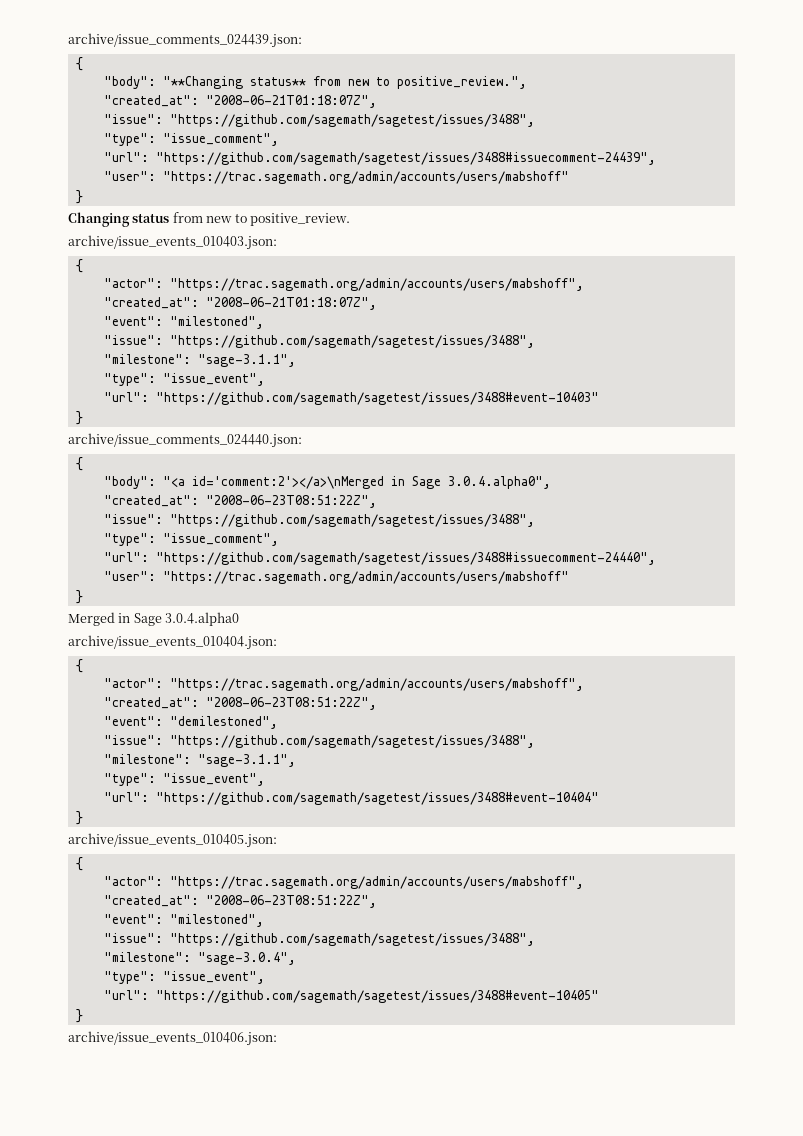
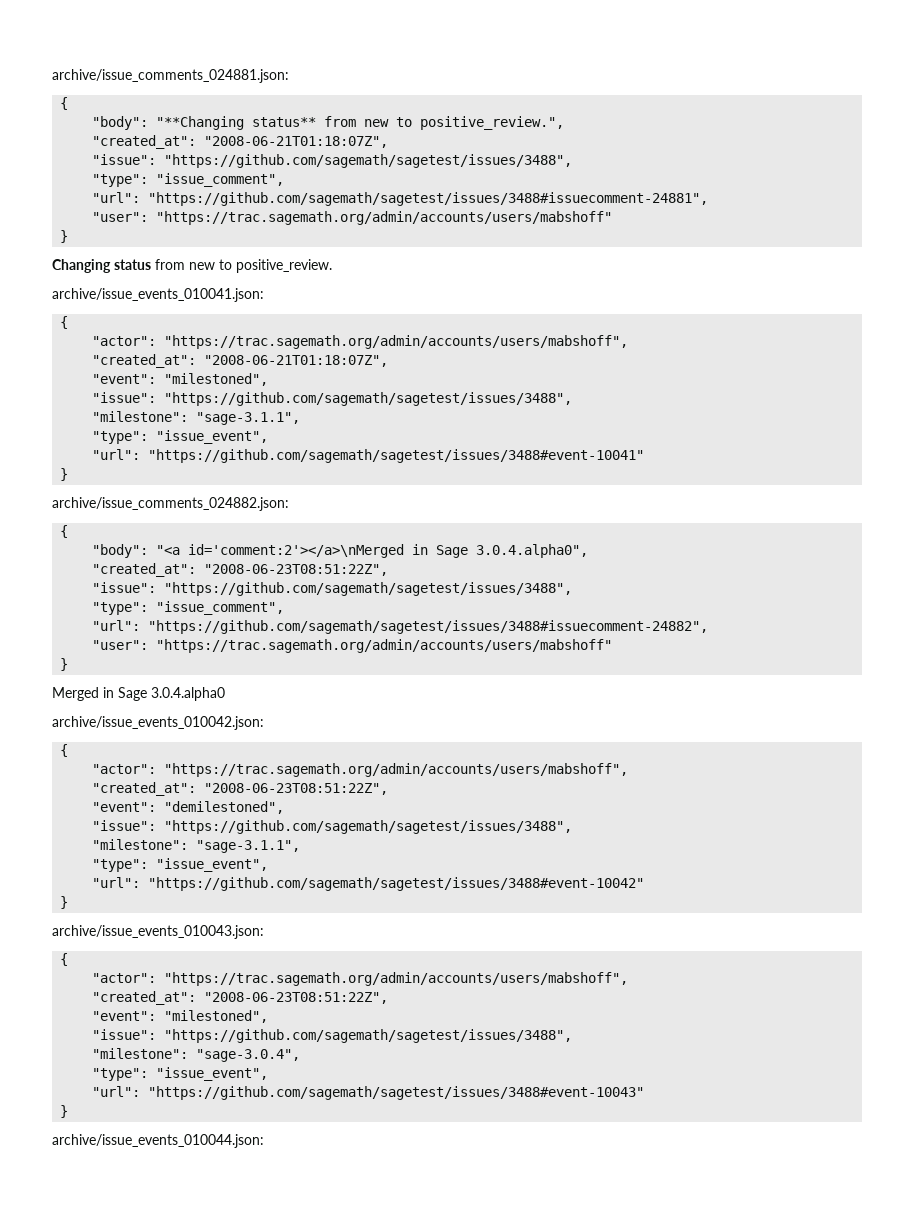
[68,33,302,48] archive/issue_comments_024439.json: -> [52,69,289,83] archive/issue_comments_024881.json:
[155,152,656,165] "https://github.com/sagemath/sagetest/issues/3488#issuecomment-24439", -> [148,192,709,206] "https://github.com/sagemath/sagetest/issues/3488#issuecomment-24881",
[68,235,277,250] archive/issue_events_010403.json: -> [52,288,264,302] archive/issue_events_010041.json:
[155,392,599,405] [75,411,83,425] [68,433,302,448] "https://github.com/sagemath/sagetest/issues/3488#event-10403" // } // archive/issue_comments_024440.json: -> [148,449,645,463] [60,468,69,481] [52,497,289,511] "https://github.com/sagemath/sagetest/issues/3488#event-10041" // } // archive/issue_comments_024882.json:
[155,552,656,565] "https://github.com/sagemath/sagetest/issues/3488#issuecomment-24440", -> [148,620,709,634] "https://github.com/sagemath/sagetest/issues/3488#issuecomment-24882",
[68,635,277,650] archive/issue_events_010404.json: -> [52,716,264,730] archive/issue_events_010042.json:
[155,792,599,805] [75,811,83,825] [68,833,277,848] "https://github.com/sagemath/sagetest/issues/3488#event-10404" // } // archive/issue_events_010405.json: -> [148,877,645,891] [60,896,69,909] [52,925,264,939] "https://github.com/sagemath/sagetest/issues/3488#event-10042" // } // archive/issue_events_010043.json:
[155,990,599,1003] [75,1009,83,1023] [68,1031,277,1046] "https://github.com/sagemath/sagetest/issues/3488#event-10405" // } // archive/issue_events_010406.json: -> [148,1086,645,1100] [60,1105,69,1118] [52,1134,264,1148] "https://github.com/sagemath/sagetest/issues/3488#event-10043" // } // archive/issue_events_010044.json:

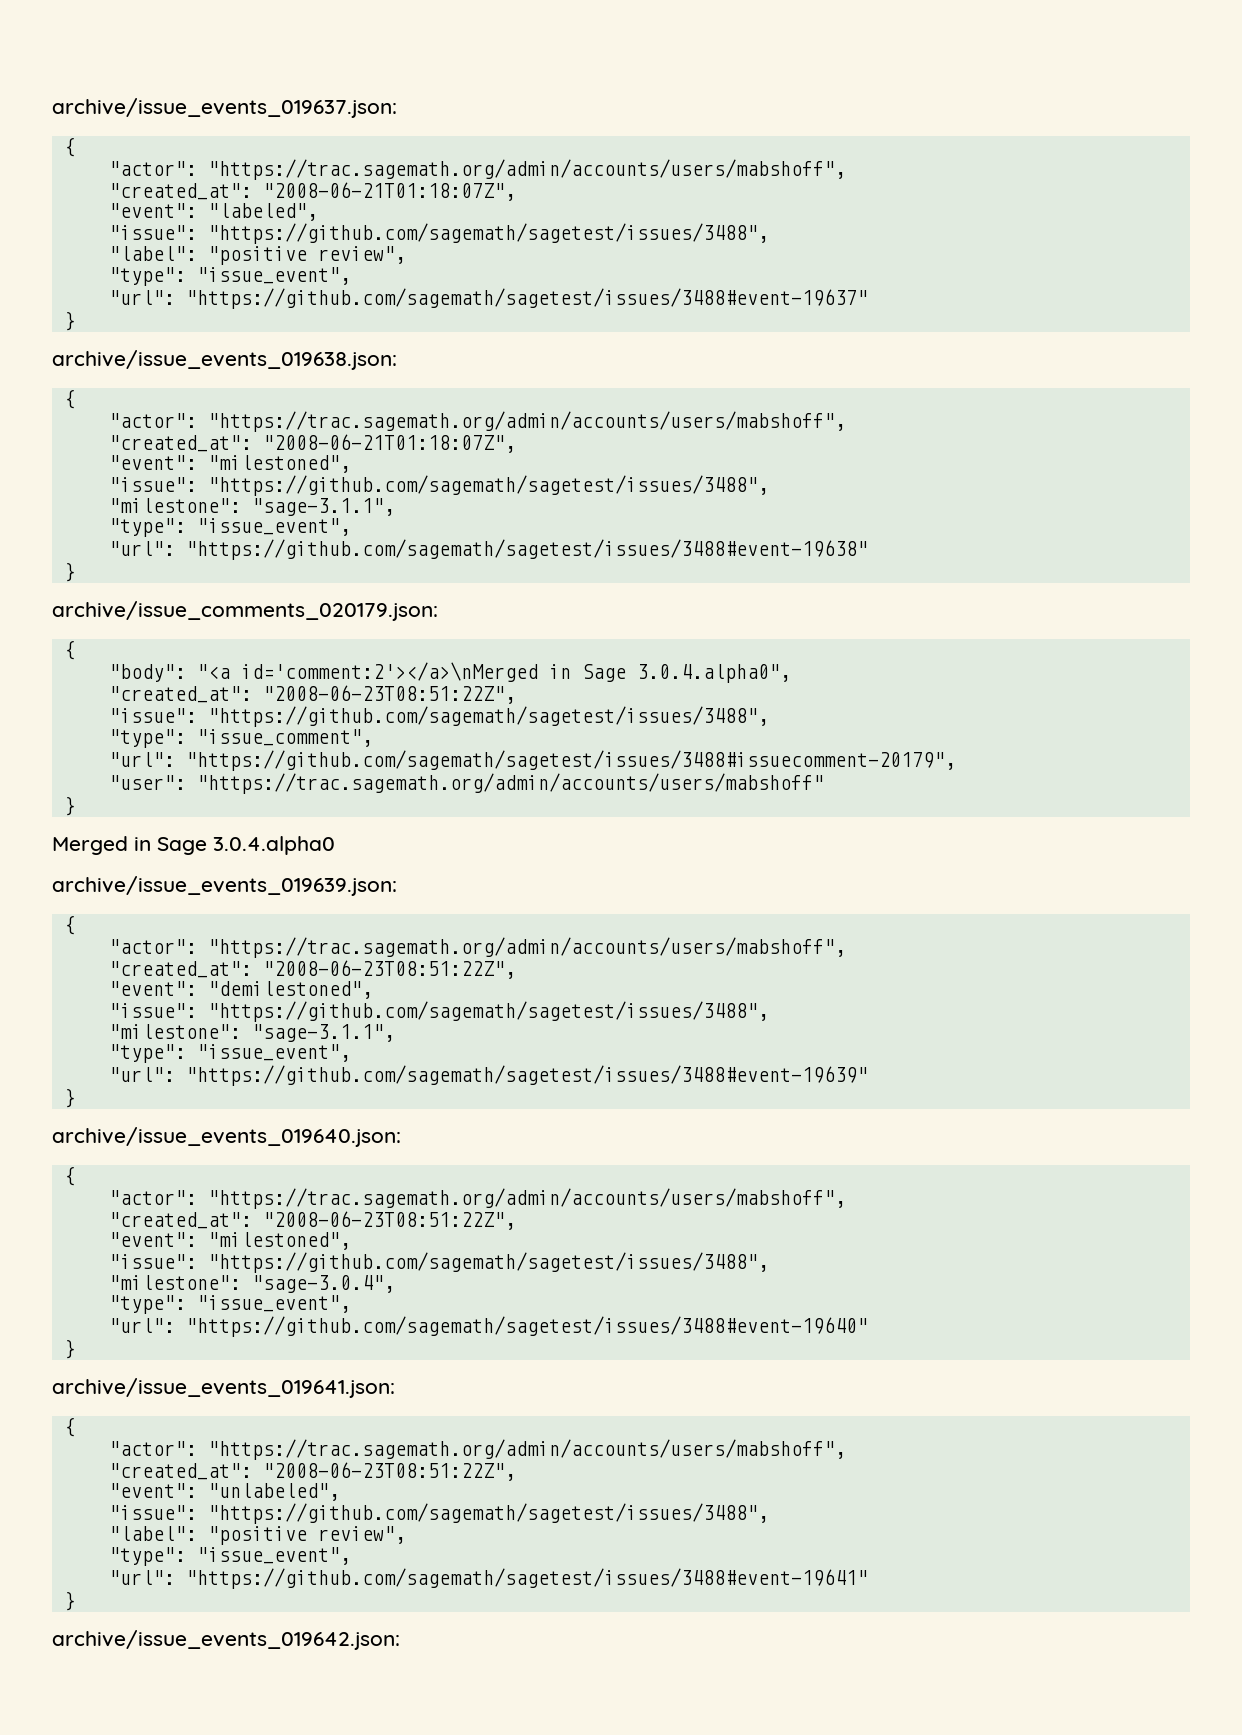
[52,69,289,83] [60,97,69,110] [92,116,565,130] [92,135,389,149] [92,154,573,168] [92,173,285,187] [92,192,709,206] [92,211,613,225] [60,230,69,243] [52,259,332,273] [52,288,264,302] archive/issue_comments_024881.json: // { // "body": "**Changing status** from new to positive_review.", // "created_at": "2008-06-21T01:18:07Z", // "issue": "https://github.com/sagemath/sagetest/issues/3488", // "type": "issue_comment", // "url": "https://github.com/sagemath/sagetest/issues/3488#issuecomment-24881", // "user": "https://trac.sagemath.org/admin/accounts/users/mabshoff" // } // Changing status from new to positive_review. // archive/issue_events_010041.json: -> [52,98,397,118] [64,137,76,157] [108,159,846,180] [108,182,516,201] [108,203,318,221] [108,223,769,244] [108,246,406,265] [108,267,351,286] [108,288,868,309] [64,311,76,331] [52,350,397,370] archive/issue_events_019637.json: // { // "actor": "https://trac.sagemath.org/admin/accounts/users/mabshoff", // "created_at": "2008-06-21T01:18:07Z", // "event": "labeled", // "issue": "https://github.com/sagemath/sagetest/issues/3488", // "label": "positive review", // "type": "issue_event", // "url": "https://github.com/sagemath/sagetest/issues/3488#event-19637" // } // archive/issue_events_019638.json:
[148,449,645,463] [60,468,69,481] [52,497,289,511] "https://github.com/sagemath/sagetest/issues/3488#event-10041" // } // archive/issue_comments_024882.json: -> [185,539,868,560] [64,562,76,582] [52,601,438,621] "https://github.com/sagemath/sagetest/issues/3488#event-19638" // } // archive/issue_comments_020179.json:
[148,620,709,634] "https://github.com/sagemath/sagetest/issues/3488#issuecomment-24882", -> [185,750,956,771] "https://github.com/sagemath/sagetest/issues/3488#issuecomment-20179",
[52,716,264,730] archive/issue_events_010042.json: -> [52,876,397,896] archive/issue_events_019639.json:
[148,877,645,891] [60,896,69,909] [52,925,264,939] "https://github.com/sagemath/sagetest/issues/3488#event-10042" // } // archive/issue_events_010043.json: -> [185,1065,868,1086] [64,1088,76,1108] [52,1127,401,1147] "https://github.com/sagemath/sagetest/issues/3488#event-19639" // } // archive/issue_events_019640.json:
[148,1086,645,1100] [60,1105,69,1118] [52,1134,264,1148] "https://github.com/sagemath/sagetest/issues/3488#event-10043" // } // archive/issue_events_010044.json: -> [185,1316,868,1337] [64,1339,76,1359] [52,1378,395,1398] [64,1417,76,1437] [108,1439,846,1460] [108,1462,516,1481] [108,1483,340,1501] [108,1503,769,1524] [108,1526,406,1545] [108,1547,351,1566] [108,1568,868,1589] [64,1591,76,1611] [52,1630,400,1650] "https://github.com/sagemath/sagetest/issues/3488#event-19640" // } // archive/issue_events_019641.json: // { // "actor": "https://trac.sagemath.org/admin/accounts/users/mabshoff", // "created_at": "2008-06-23T08:51:22Z", // "event": "unlabeled", // "issue": "https://github.com/sagemath/sagetest/issues/3488", // "label": "positive review", // "type": "issue_event", // "url": "https://github.com/sagemath/sagetest/issues/3488#event-19641" // } // archive/issue_events_019642.json:

